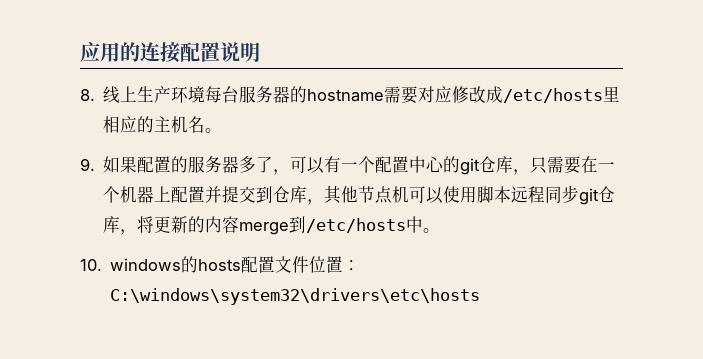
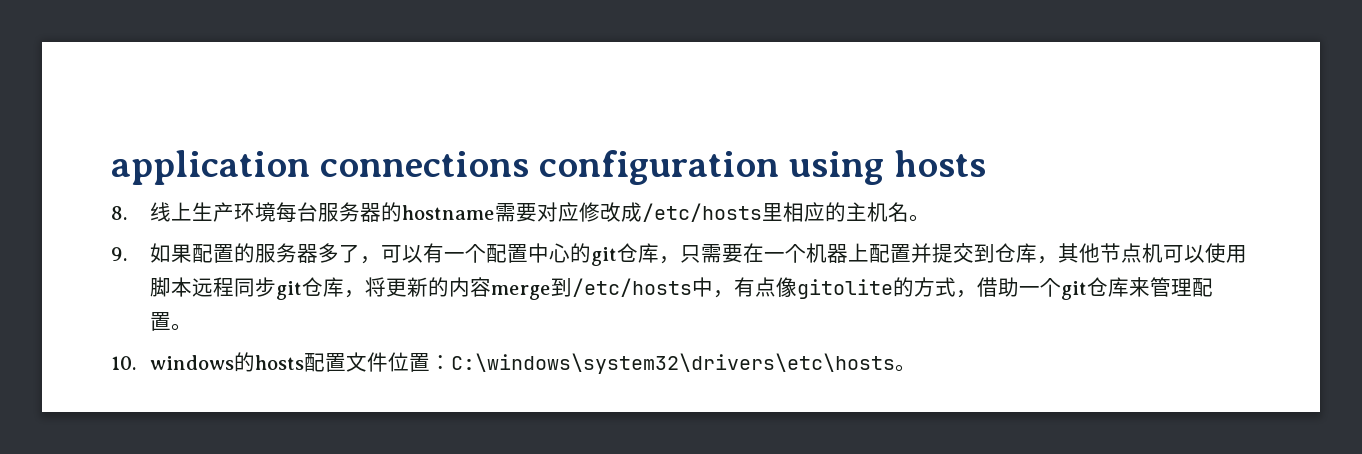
[80,42,260,63] 应用的连接配置说明 -> [111,150,986,185] application connections configuration using hosts
(424, 224) none -> [712,277,1213,300] [149,312,171,331] ，有点像gitolite的方式，借助一个git仓库来管理配置
(481, 296) none -> [894,364,916,372] 。

